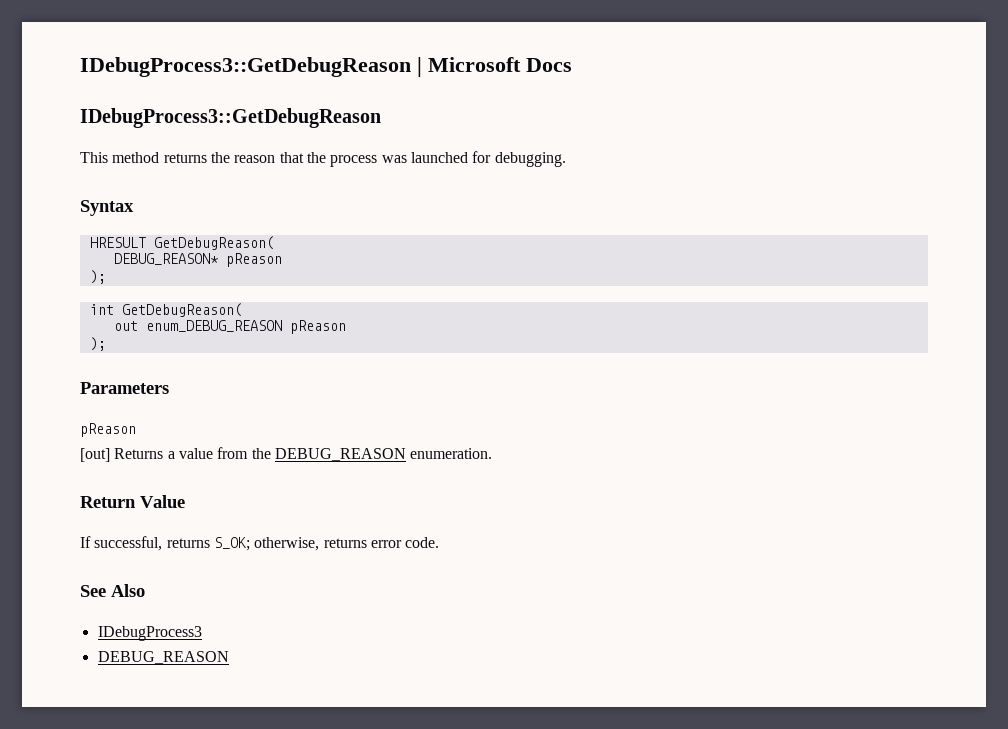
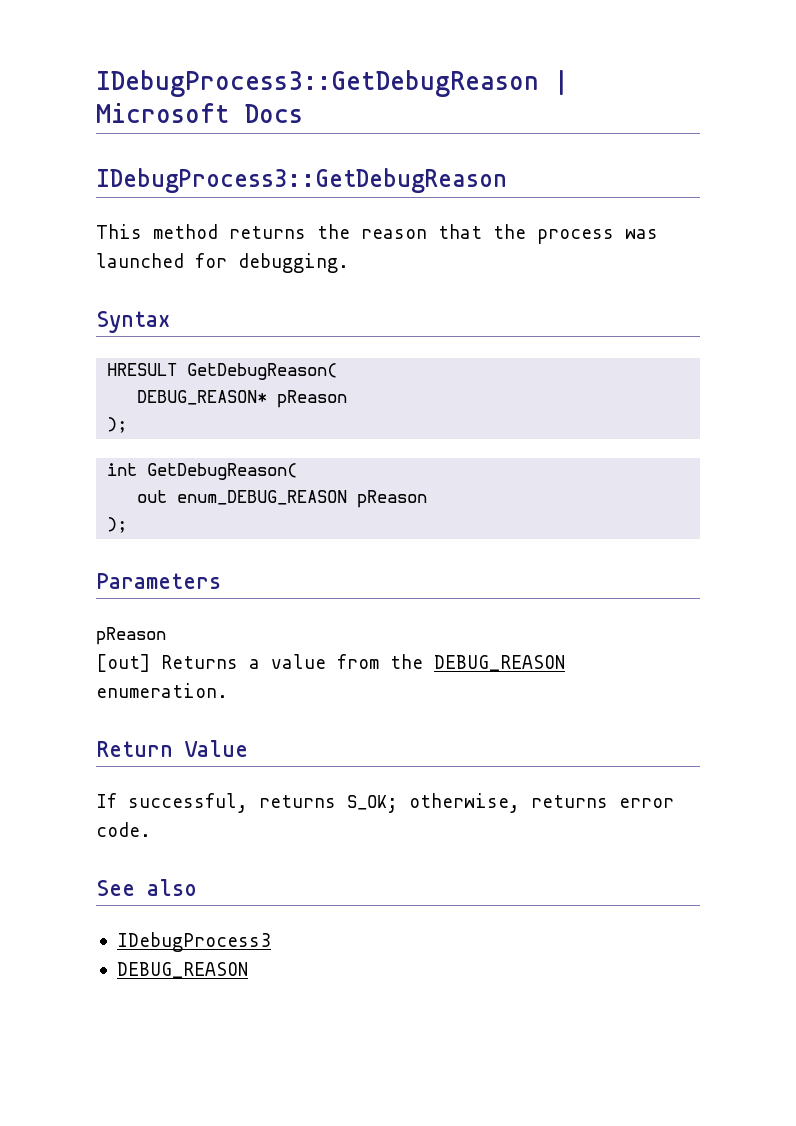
[111,584,145,597] Also -> [147,879,197,896] also

